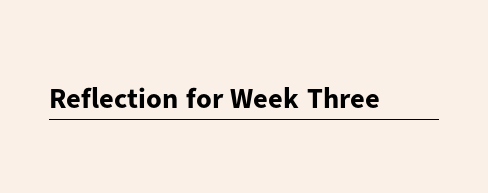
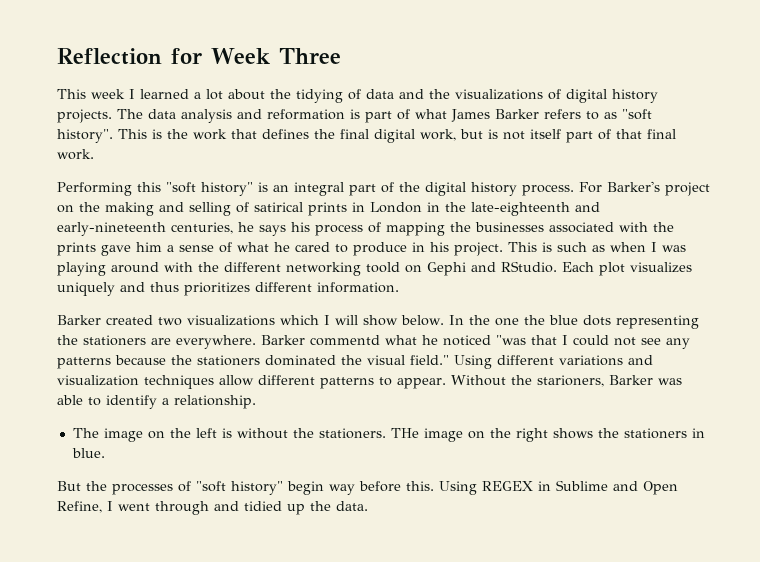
(381, 97) none -> [57,89,658,103] [57,109,652,123] [57,129,676,143] [57,149,94,160] [57,181,710,196] [57,202,600,216] [57,222,674,236] [57,242,686,256] [57,261,692,276] [57,282,399,296] [57,315,699,329] [57,335,690,349] [57,355,653,369] [57,375,682,389] [57,395,256,409] [72,428,705,442] [71,448,105,458] [57,480,678,495] [57,501,368,515] // This week I learned a lot about the tidying of data and the visualizations of digital history projects. The data analysis and reformation is part of what James Barker refers to as "soft history". This is the work that defines the final digital work, but is not itself part of that final work. // Performing this "soft history" is an integral part of the digital history process. For Barker's project on the making and selling of satirical prints in London in the late-eighteenth and early-nineteenth centuries, he says his process of mapping the businesses associated with the prints gave him a sense of what he cared to produce in his project. This is such as when I was playing around with the different networking toold on Gephi and RStudio. Each plot visualizes uniquely and thus prioritizes different information. // Barker created two visualizations which I will show below. In the one the blue dots representing the stationers are everywhere. Barker commentd what he noticed "was that I could not see any patterns because the stationers dominated the visual field." Using different variations and visualization techniques allow different patterns to appear. Without the starioners, Barker was able to identify a relationship. // The image on the left is without the stationers. THe image on the right shows the stationers in blue. // But the processes of "soft history" begin way before this. Using REGEX in Sublime and Open Refine, I went through and tidied up the data.

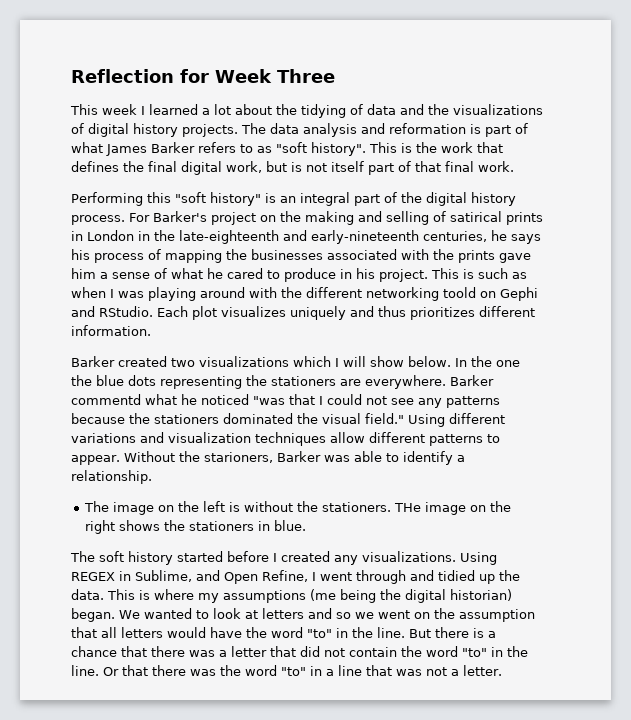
[57,481,434,495] But the processes of "soft history" begin way before this. -> [70,551,456,565] The soft history started before I created any visualizations.
[556,480,608,491] Sublime -> [135,570,192,582] Sublime,
(368, 506) none -> [107,589,512,603] [71,608,535,622] [71,627,496,638] [71,646,528,657] [71,665,502,676] This is where my assumptions (me being the digital historian) began. We wanted to look at letters and so we went on the assumption that all letters would have the word "to" in the line. But there is a chance that there was a letter that did not contain the word "to" in the line. Or that there was the word "to" in a line that was not a letter.

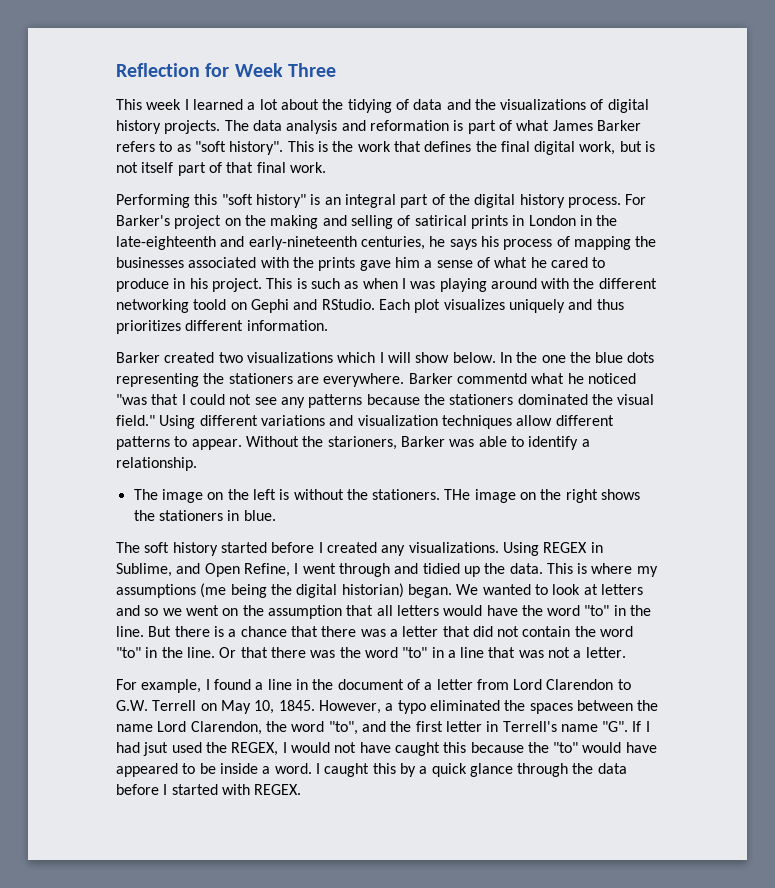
(502, 670) none -> [116,679,631,693] [116,700,659,714] [116,721,650,735] [116,742,657,756] [116,763,627,777] [116,784,302,795] // For example, I found a line in the document of a letter from Lord Clarendon to G.W. Terrell on May 10, 1845. However, a typo eliminated the spaces between the name Lord Clarendon, the word "to", and the first letter in Terrell's name "G". If I had jsut used the REGEX, I would not have caught this because the "to" would have appeared to be inside a word. I caught this by a quick glance through the data before I started with REGEX.

